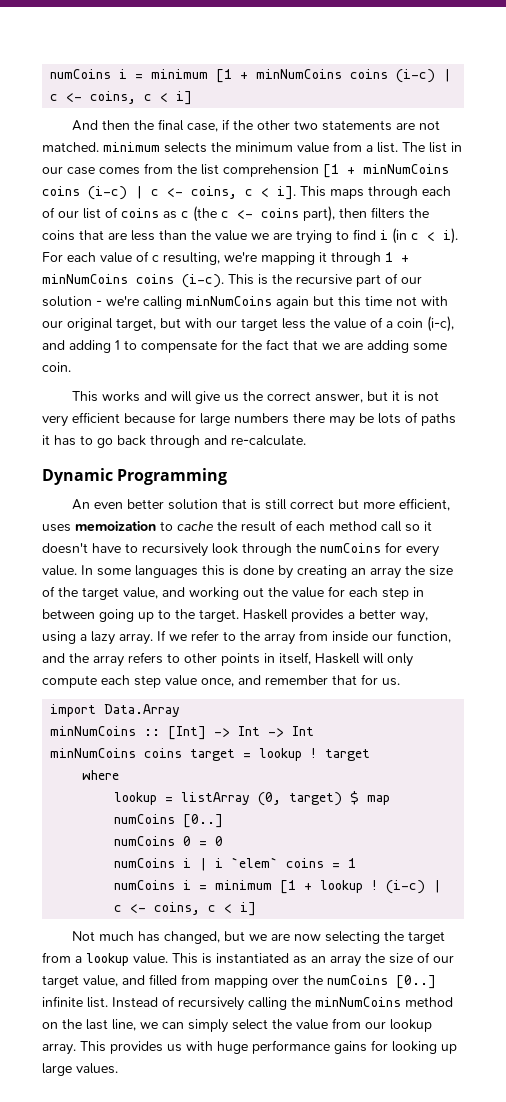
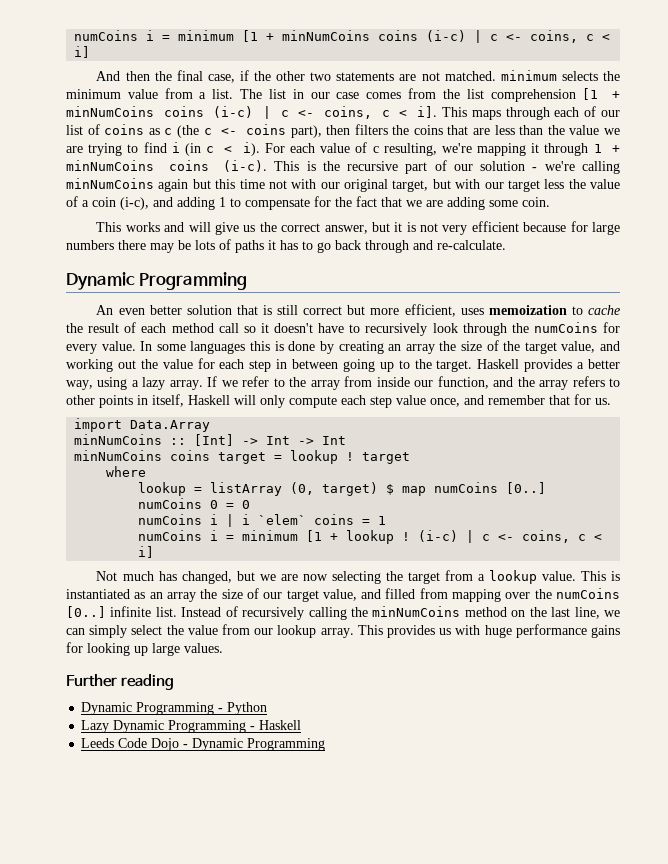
(118, 1068) none -> [66,674,174,690] [81,702,268,715] [81,720,302,733] [81,738,326,751] // Further reading // Dynamic Programming - Python // Lazy Dynamic Programming - Haskell // Leeds Code Dojo - Dynamic Programming

